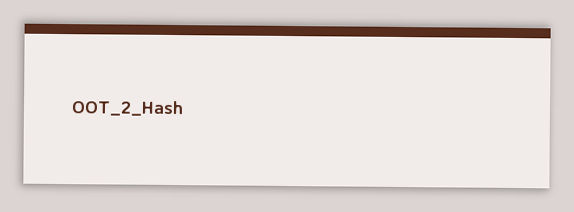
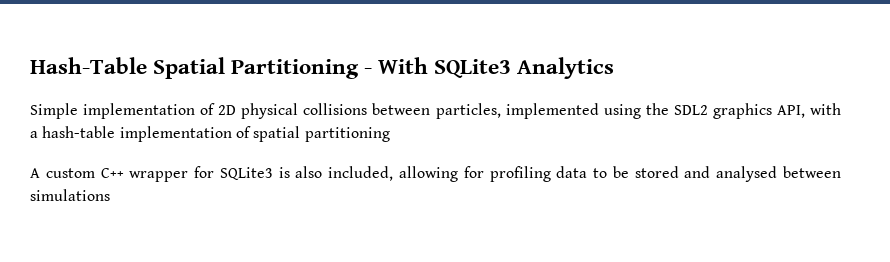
[71,100,184,117] OOT_2_Hash -> [30,57,615,79] [30,103,841,119] [30,126,390,142] [30,166,842,182] [30,189,110,201] Hash-Table Spatial Partitioning - With SQLite3 Analytics // Simple implementation of 2D physical collisions between particles, implemented using the SDL2 graphics API, with a hash-table implementation of spatial partitioning // A custom C++ wrapper for SQLite3 is also included, allowing for profiling data to be stored and analysed between simulations

